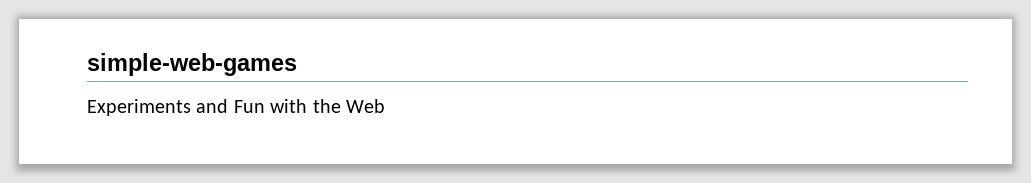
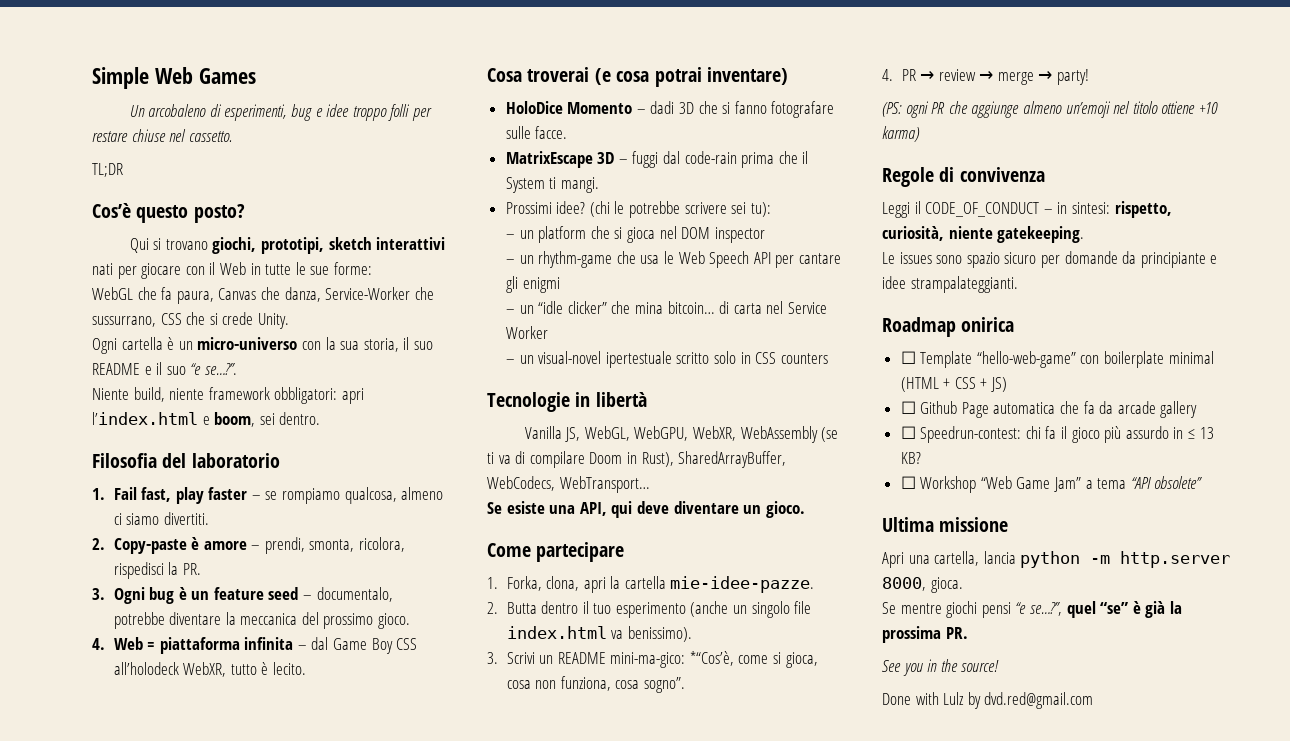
[87,53,297,76] [87,99,385,116] simple-web-games // Experiments and Fun with the Web -> [92,67,256,89] [129,104,432,121] [92,129,232,142] [92,163,123,177] [92,203,245,223] [129,237,446,254] [92,262,372,279] [92,287,434,304] [92,312,289,329] [92,337,433,354] [92,362,237,375] [92,387,364,404] [92,412,321,427] [92,453,280,468] [92,487,444,504] [113,512,209,525] [92,537,406,554] [113,562,201,579] [92,587,393,604] [113,612,411,629] [92,637,418,654] [113,662,306,677] [487,67,788,87] [505,101,835,118] [505,126,568,139] [505,151,809,168] [505,177,599,193] [505,201,771,218] [505,226,765,243] [505,251,841,268] [505,276,560,293] [505,301,827,314] [505,326,548,339] [505,351,828,368] [487,392,647,412] [524,426,839,443] [487,451,787,468] [487,476,650,493] [487,501,805,518] [487,542,625,562] [487,576,815,593] [487,601,812,618] [506,626,692,642] [487,651,818,668] [506,676,685,693] [882,69,1090,85] [882,101,1218,118] [882,126,920,142] [882,167,1045,187] [882,201,1172,218] [882,226,1085,243] [882,251,1218,268] [882,276,1018,293] [882,317,1015,337] [900,351,1214,368] [900,377,1008,392] [900,401,1198,418] [900,426,1214,443] [900,452,921,464] [900,476,1203,493] [882,517,1009,532] [882,551,1231,568] [882,577,963,593] [882,601,1182,618] [882,626,968,643] [882,659,1000,676] [882,692,1094,709] Simple Web Games // Un arcobaleno di esperimenti, bug e idee troppo folli per restare chiuse nel cassetto. // TL;DR // Cos’è questo posto? // Qui si trovano giochi, prototipi, sketch interattivi nati per giocare con il Web in tutte le sue forme: // WebGL che fa paura, Canvas che danza, Service-Worker che sussurrano, CSS che si crede Unity. // Ogni cartella è un micro-universo con la sua storia, il suo README e il suo “e se…?”. // Niente build, niente framework obbligatori: apri l’index.html e boom, sei dentro. // Filosofia del laboratorio // 1. Fail fast, play faster – se rompiamo qualcosa, almeno ci siamo divertiti. // 2. Copy-paste è amore – prendi, smonta, ricolora, rispedisci la PR. // 3. Ogni bug è un feature seed – documentalo, potrebbe diventare la meccanica del prossimo gioco. // 4. Web = piattaforma infinita – dal Game Boy CSS all’holodeck WebXR, tutto è lecito. // Cosa troverai (e cosa potrai inventare) // HoloDice Momento – dadi 3D che si fanno fotografare sulle facce. // MatrixEscape 3D – fuggi dal code-rain prima che il System ti mangi. // Prossimi idee? (chi le potrebbe scrivere sei tu): // – un platform che si gioca nel DOM inspector // – un rhythm-game che usa le Web Speech API per cantare gli enigmi // – un “idle clicker” che mina bitcoin… di carta nel Service Worker // – un visual-novel ipertestuale scritto solo in CSS counters // Tecnologie in libertà // Vanilla JS, WebGL, WebGPU, WebXR, WebAssembly (se ti va di compilare Doom in Rust), SharedArrayBuffer, WebCodecs, WebTransport… // Se esiste una API, qui deve diventare un gioco. // Come partecipare // 1. Forka, clona, apri la cartella mie-idee-pazze. // 2. Butta dentro il tuo esperimento (anche un singolo file index.html va benissimo). // 3. Scrivi un README mini-ma-gico: *“Cos’è, come si gioca, cosa non funziona, cosa sogno”. // 4. PR → review → merge → party! // (PS: ogni PR che aggiunge almeno un’emoji nel titolo ottiene +10 karma) // Regole di convivenza // Leggi il CODE_OF_CONDUCT – in sintesi: rispetto, curiosità, niente gatekeeping. // Le issues sono spazio sicuro per domande da principiante e idee strampalateggianti. // Roadmap onirica // ☐ Template “hello-web-game” con boilerplate minimal (HTML + CSS + JS) // ☐ Github Page automatica che fa da arcade gallery // ☐ Speedrun-contest: chi fa il gioco più assurdo in ≤ 13 KB? // ☐ Workshop “Web Game Jam” a tema “API obsolete” // Ultima missione // Apri una cartella, lancia python -m http.server 8000, gioca. // Se mentre giochi pensi “e se…?”, quel “se” è già la prossima PR. // See you in the source! // Done with Lulz by dvd.red@gmail.com

